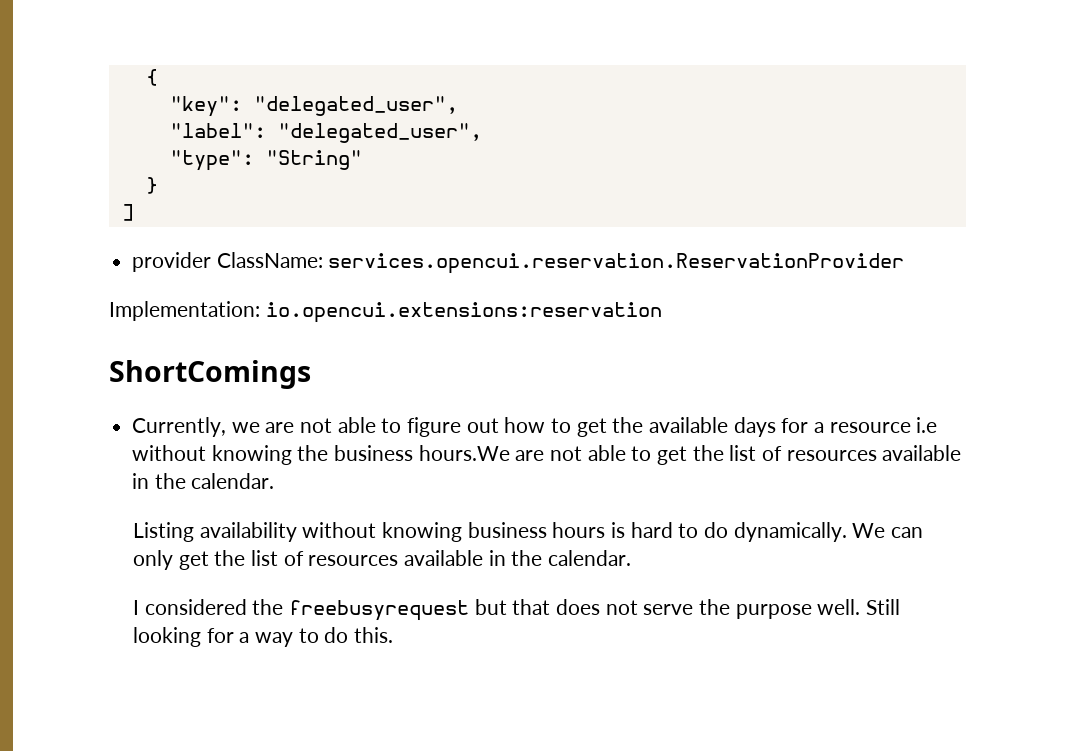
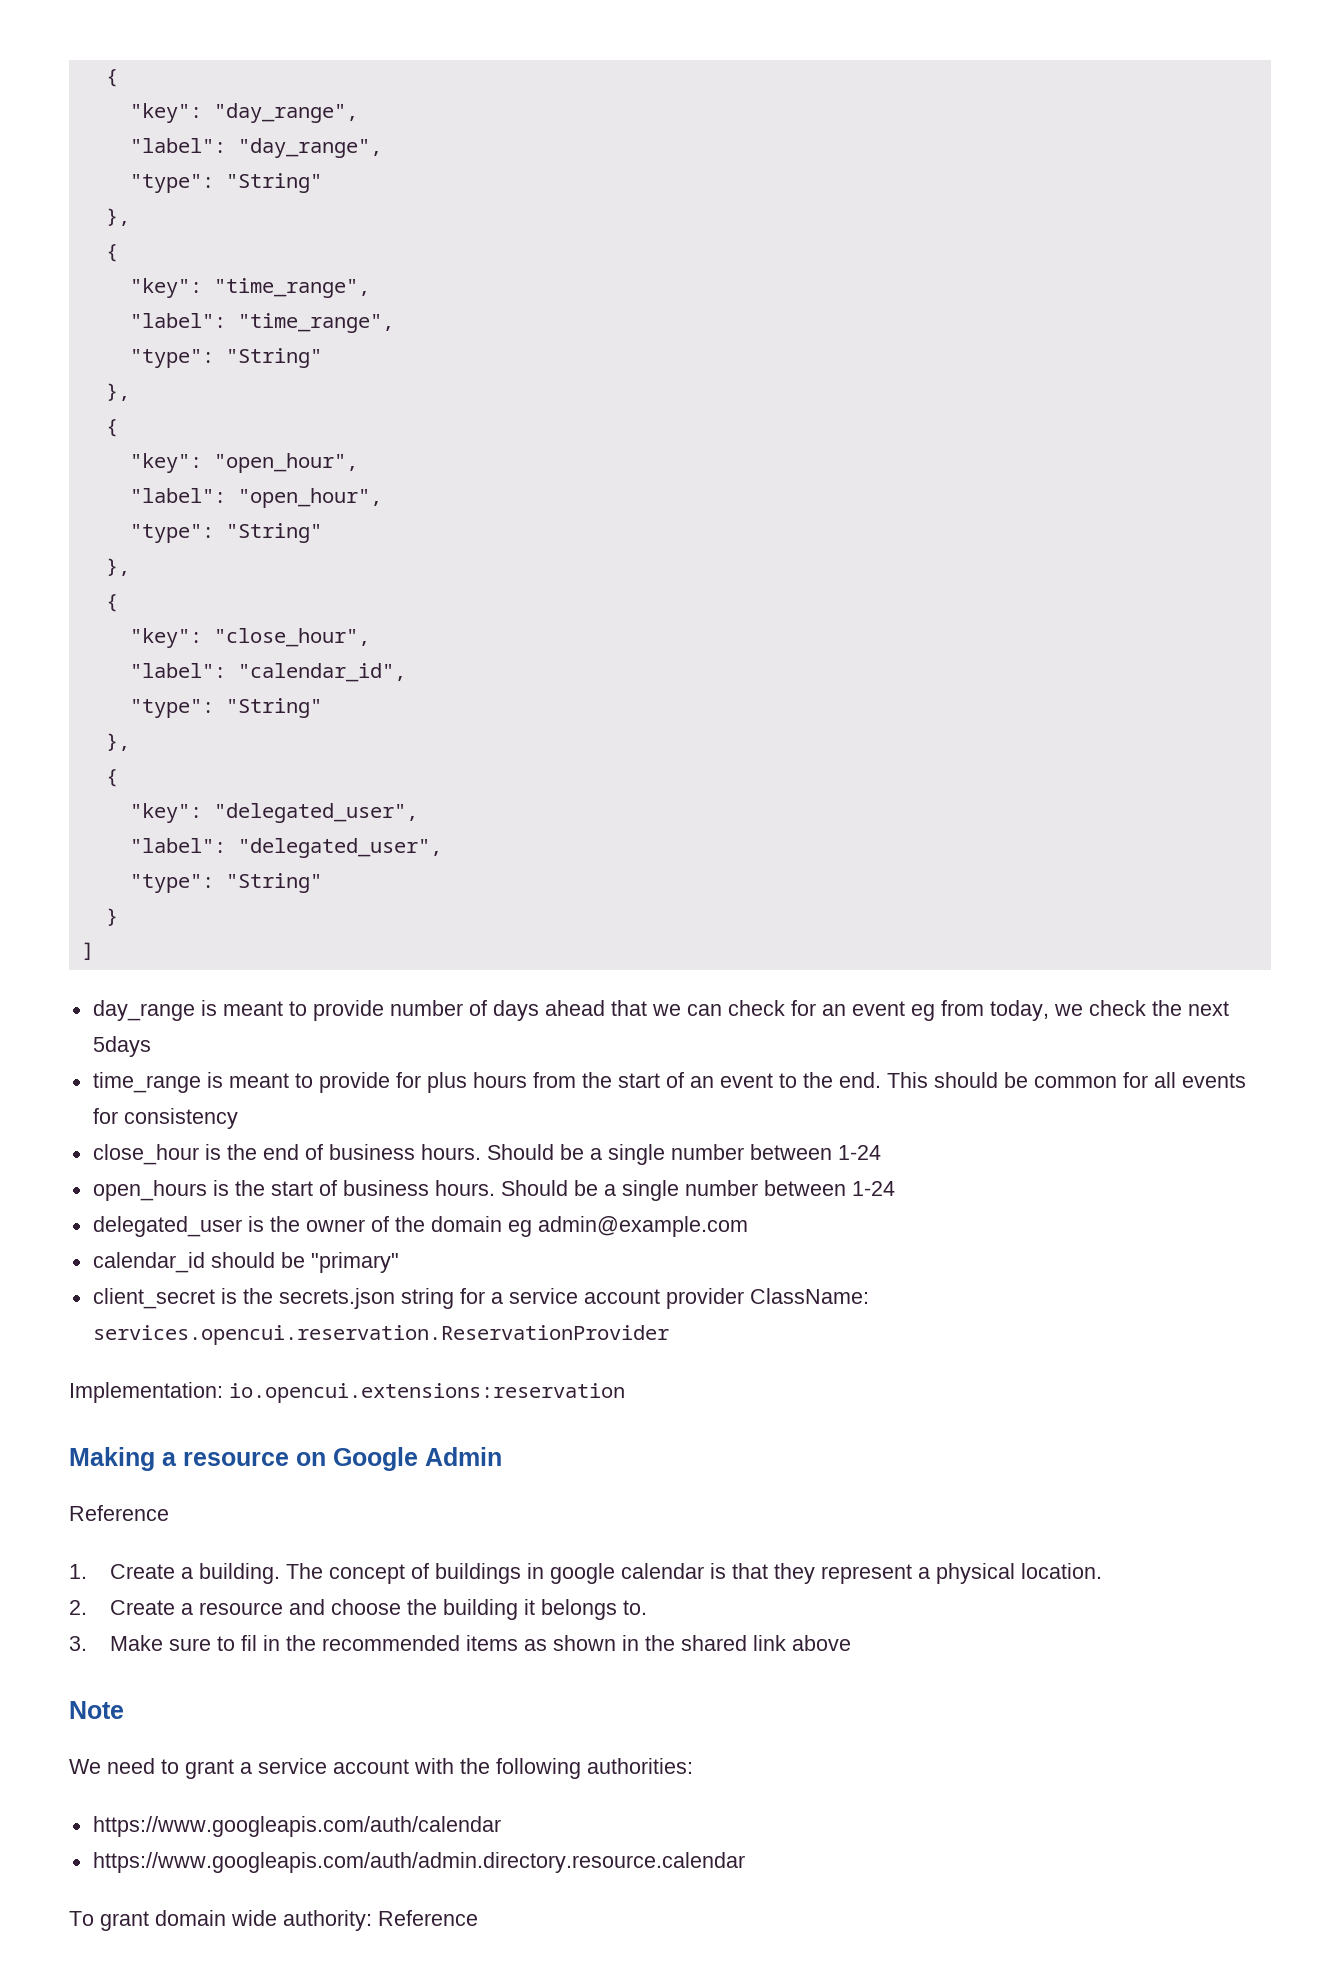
[145,69,158,86] { -> [105,69,118,87] [129,103,358,123] [129,138,382,158] [129,173,322,193] [105,208,130,226] [105,244,118,262] [129,278,370,298] [129,313,394,333] [129,348,322,368] [105,383,130,401] [105,419,118,437] [129,453,358,473] [129,488,382,508] [129,523,322,543] [105,558,130,576] [105,594,118,612] [129,628,370,648] [129,663,406,682] [129,698,322,718] [105,733,130,751] [105,769,118,787] { // "key": "day_range", // "label": "day_range", // "type": "String" // }, // { // "key": "time_range", // "label": "time_range", // "type": "String" // }, // { // "key": "open_hour", // "label": "open_hour", // "type": "String" // }, // { // "key": "close_hour", // "label": "calendar_id", // "type": "String" // }, // {
(134, 212) none -> [92,1000,1229,1021] [92,1036,151,1057] [92,1072,1246,1093] [92,1108,238,1129] [92,1144,881,1165] [92,1180,895,1201] [92,1216,748,1237] [92,1252,399,1273] [92,1288,660,1309] day_range is meant to provide number of days ahead that we can check for an event eg from today, we check the next 5days // time_range is meant to provide for plus hours from the start of an event to the end. This should be common for all events for consistency // close_hour is the end of business hours. Should be a single number between 1-24 // open_hours is the start of business hours. Should be a single number between 1-24 // delegated_user is the owner of the domain eg admin@example.com // calendar_id should be "primary" // client_secret is the secrets.json string for a service account
[109,360,311,389] [132,417,938,437] [132,445,962,465] [132,473,275,489] [132,522,923,542] [132,550,631,570] [132,599,900,621] [132,627,393,647] ShortComings // Currently, we are not able to figure out how to get the available days for a resource i.e without knowing the business hours.We are not able to get the list of resources available in the calendar. // Listing availability without knowing business hours is hard to do dynamically. We can only get the list of resources available in the calendar. // I considered the freebusyrequest but that does not serve the purpose well. Still looking for a way to do this. -> [69,1447,502,1471] [69,1505,169,1521] [69,1563,1103,1584] [69,1599,648,1620] [69,1635,852,1651] [69,1701,124,1719] [69,1758,693,1779] [92,1816,501,1837] [92,1852,745,1873] [69,1910,478,1931] Making a resource on Google Admin // Reference // 1. Create a building. The concept of buildings in google calendar is that they represent a physical location. // 2. Create a resource and choose the building it belongs to. // 3. Make sure to fil in the recommended items as shown in the shared link above // Note // We need to grant a service account with the following authorities: // https://www.googleapis.com/auth/calendar // https://www.googleapis.com/auth/admin.directory.resource.calendar // To grant domain wide authority: Reference

